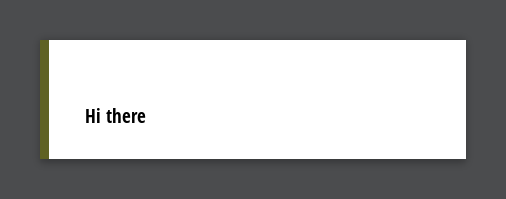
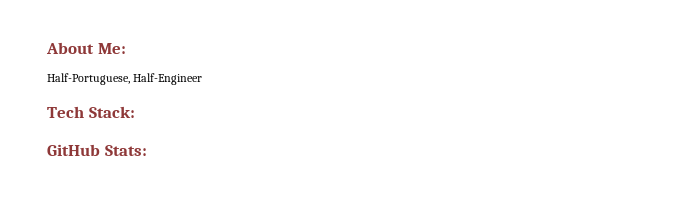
[85,108,146,123] Hi there -> [46,42,126,54] [47,73,203,85] [47,106,135,118] [47,144,147,156] About Me: // Half-Portuguese, Half-Engineer // Tech Stack: // GitHub Stats:

